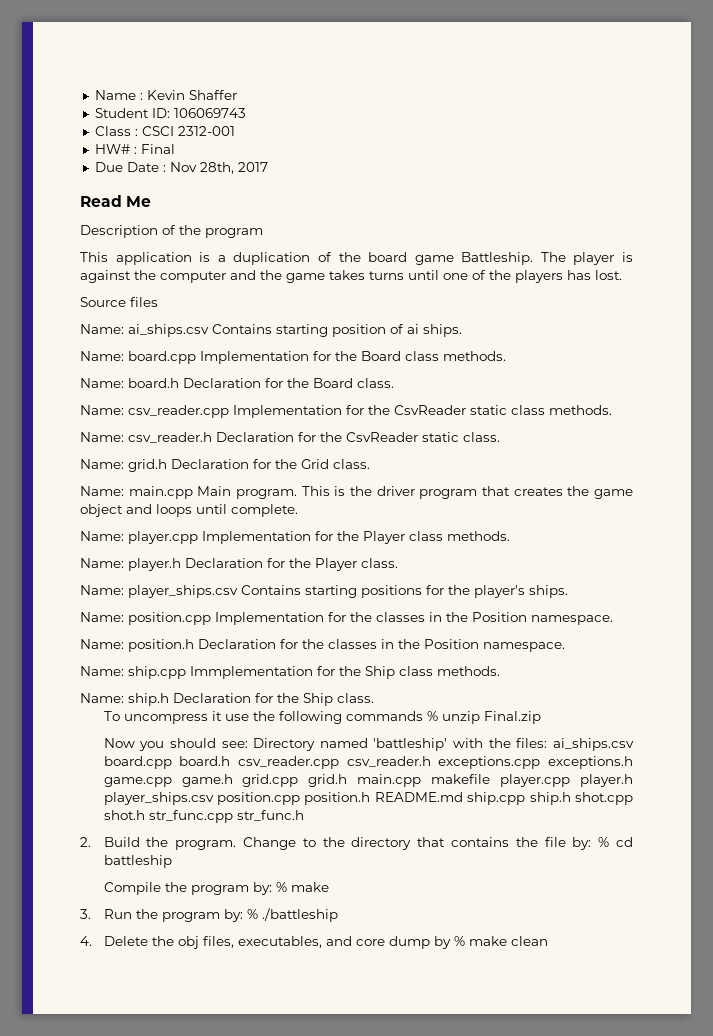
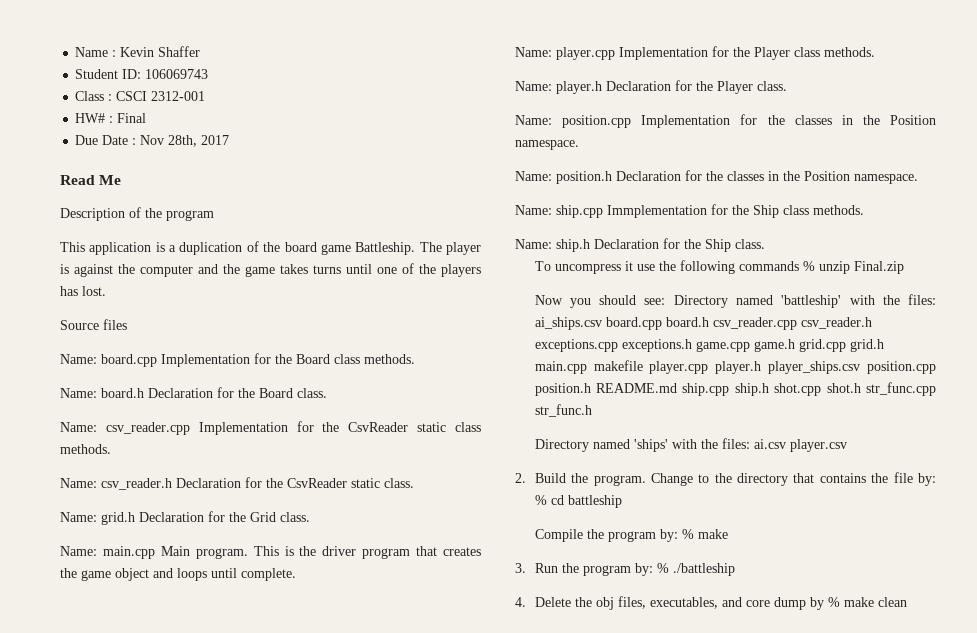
[80,324,462,337] // Name: ai_ships.csv Contains starting position of ai ships. -> (127, 324) none
[80,585,568,598] // Name: player_ships.csv Contains starting positions for the player's ships. -> (787, 86) none
(304, 815) none -> [534,438,847,452] // Directory named 'ships' with the files: ai.csv player.csv

